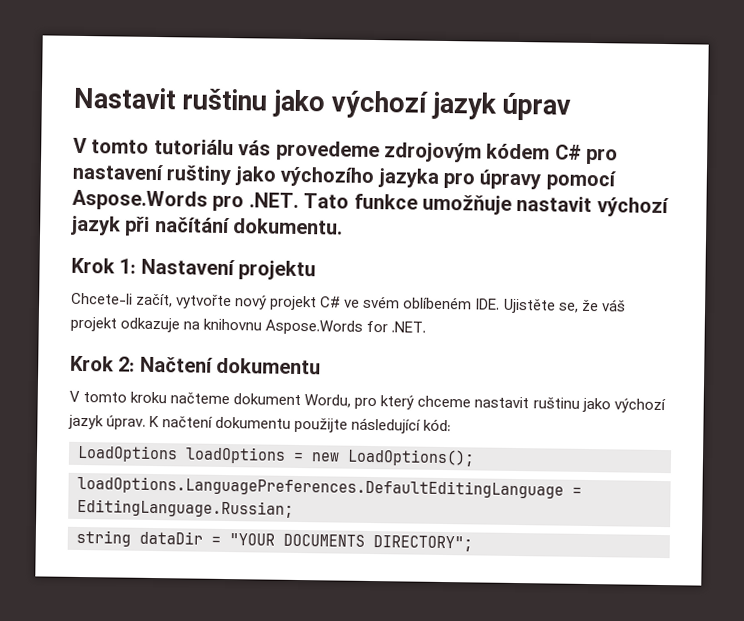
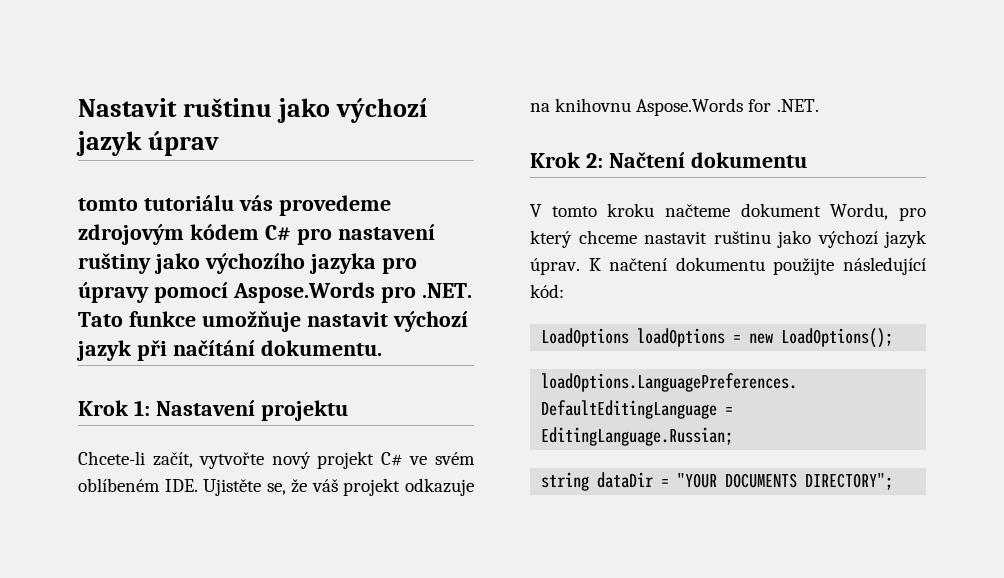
[73,137,88,154] V -> (220, 143) none

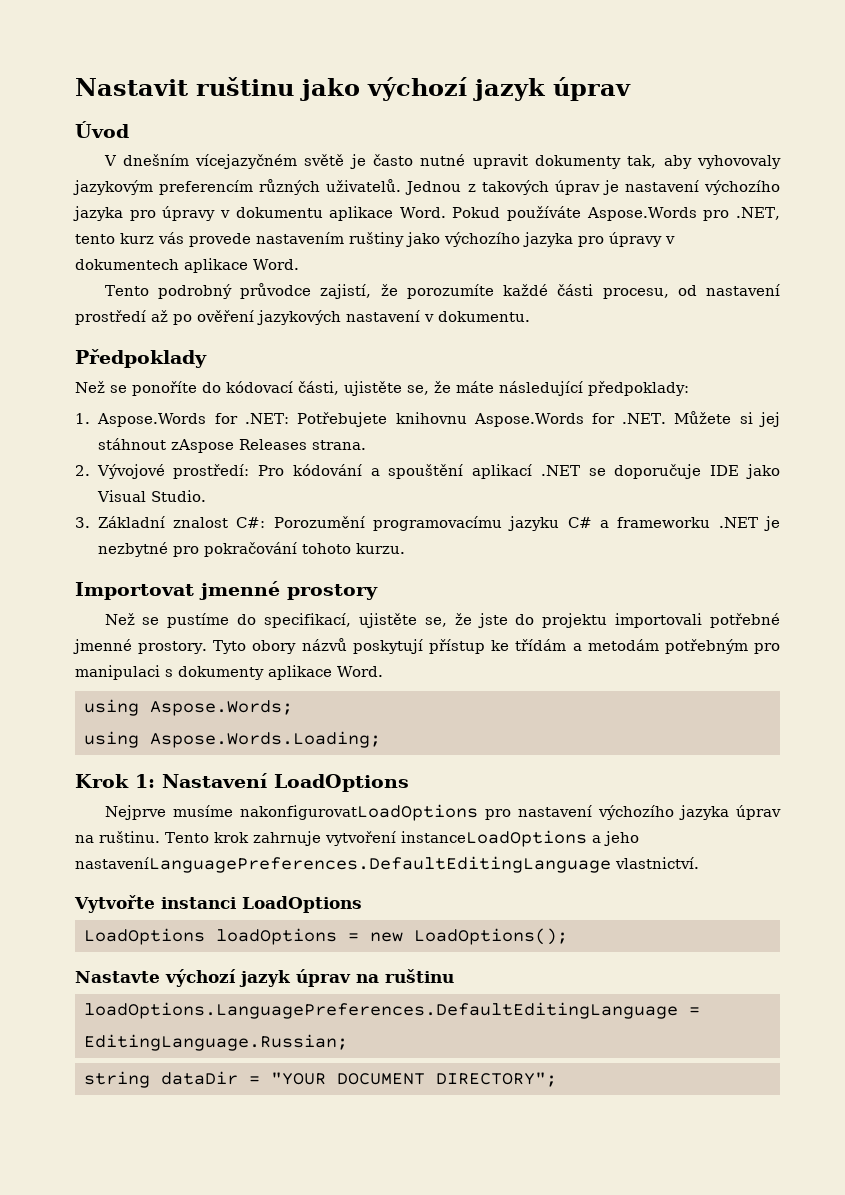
[78,195,391,216] [78,224,435,245] tomto tutoriálu vás provedeme zdrojovým kódem C# pro nastavení -> [75,121,129,138] [103,154,781,169] [73,179,781,195] [73,206,781,221] [75,232,344,247] Úvod // V dnešním vícejazyčném světě je často nutné upravit dokumenty tak, aby vyhovovaly jazykovým preferencím různých uživatelů. Jednou z takových úprav je nastavení výchozího jazyka pro úpravy v dokumentu aplikace Word. Pokud používáte Aspose.Words pro .NET, tento kurz vás provede nastavením
[153,282,472,303] [78,311,468,332] [76,340,382,361] [78,400,348,421] [78,451,475,469] [78,478,474,496] [530,98,819,116] [530,152,807,168] [530,203,926,221] [530,230,927,248] [530,257,926,275] [530,284,564,298] pomocí Aspose.Words pro .NET. Tato funkce umožňuje nastavit výchozí jazyk při načítání dokumentu. // Krok 1: Nastavení projektu // Chcete-li začít, vytvořte nový projekt C# ve svém oblíbeném IDE. Ujistěte se, že váš projekt odkazuje na knihovnu Aspose.Words for .NET. // Krok 2: Načtení dokumentu // V tomto kroku načteme dokument Wordu, pro který chceme nastavit ruštinu jako výchozí jazyk úprav. K načtení dokumentu použijte následující kód: -> [665,236,675,244] [75,258,299,273] [104,283,780,299] [75,310,530,325] [75,349,207,368] [75,381,689,396] [75,411,781,427] [97,438,366,453] [75,464,780,479] [96,490,206,502] [75,516,781,531] [97,542,405,557] [75,581,378,600] [104,613,780,628] [73,638,780,654] [75,665,383,680] [84,699,293,716] [84,731,381,748] [75,773,409,792] [104,804,781,821] [75,830,639,847] [75,856,699,873] [74,895,362,913] v dokumentech aplikace Word. // Tento podrobný průvodce zajistí, že porozumíte každé části procesu, od nastavení prostředí až po ověření jazykových nastavení v dokumentu. // Předpoklady // Než se ponoříte do kódovací části, ujistěte se, že máte následující předpoklady: // 1. Aspose.Words for .NET: Potřebujete knihovnu Aspose.Words for .NET. Můžete si jej stáhnout zAspose Releases strana. // 2. Vývojové prostředí: Pro kódování a spouštění aplikací .NET se doporučuje IDE jako Visual Studio. // 3. Základní znalost C#: Porozumění programovacímu jazyku C# a frameworku .NET je nezbytné pro pokračování tohoto kurzu. // Importovat jmenné prostory // Než se pustíme do specifikací, ujistěte se, že jste do projektu importovali potřebné jmenné prostory. Tyto obory názvů poskytují přístup ke třídám a metodám potřebným pro manipulaci s dokumenty aplikace Word. // using Aspose.Words; // using Aspose.Words.Loading; // Krok 1: Nastavení LoadOptions // Nejprve musíme nakonfigurovatLoadOptions pro nastavení výchozího jazyka úprav na ruštinu. Tento krok zahrnuje vytvoření instanceLoadOptions a jeho nastaveníLanguagePreferences.DefaultEditingLanguage vlastnictví. // Vytvořte instanci LoadOptions
(894, 338) none -> [75,969,454,987] // Nastavte výchozí jazyk úprav na ruštinu
[725,473,798,488] DOCUMENTS -> [337,1073,425,1085] DOCUMENT

